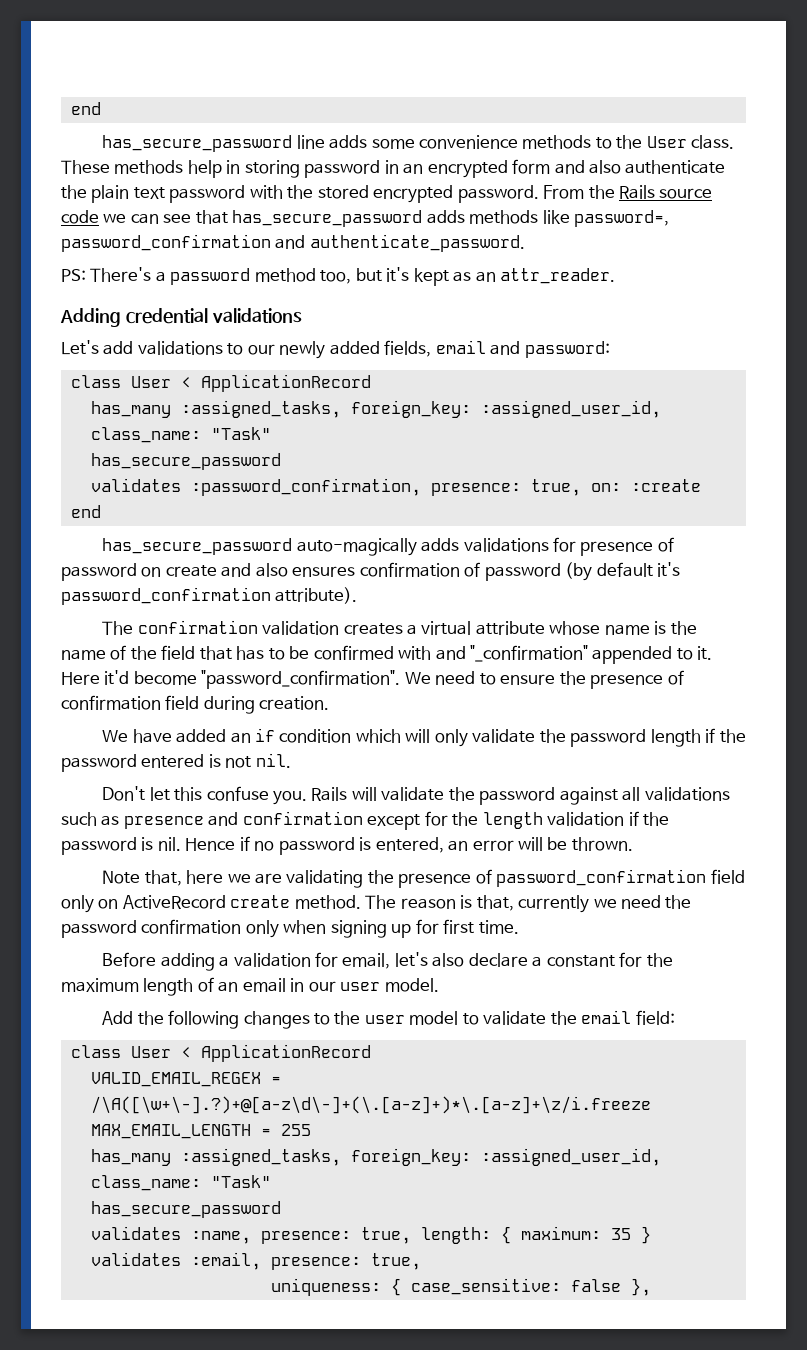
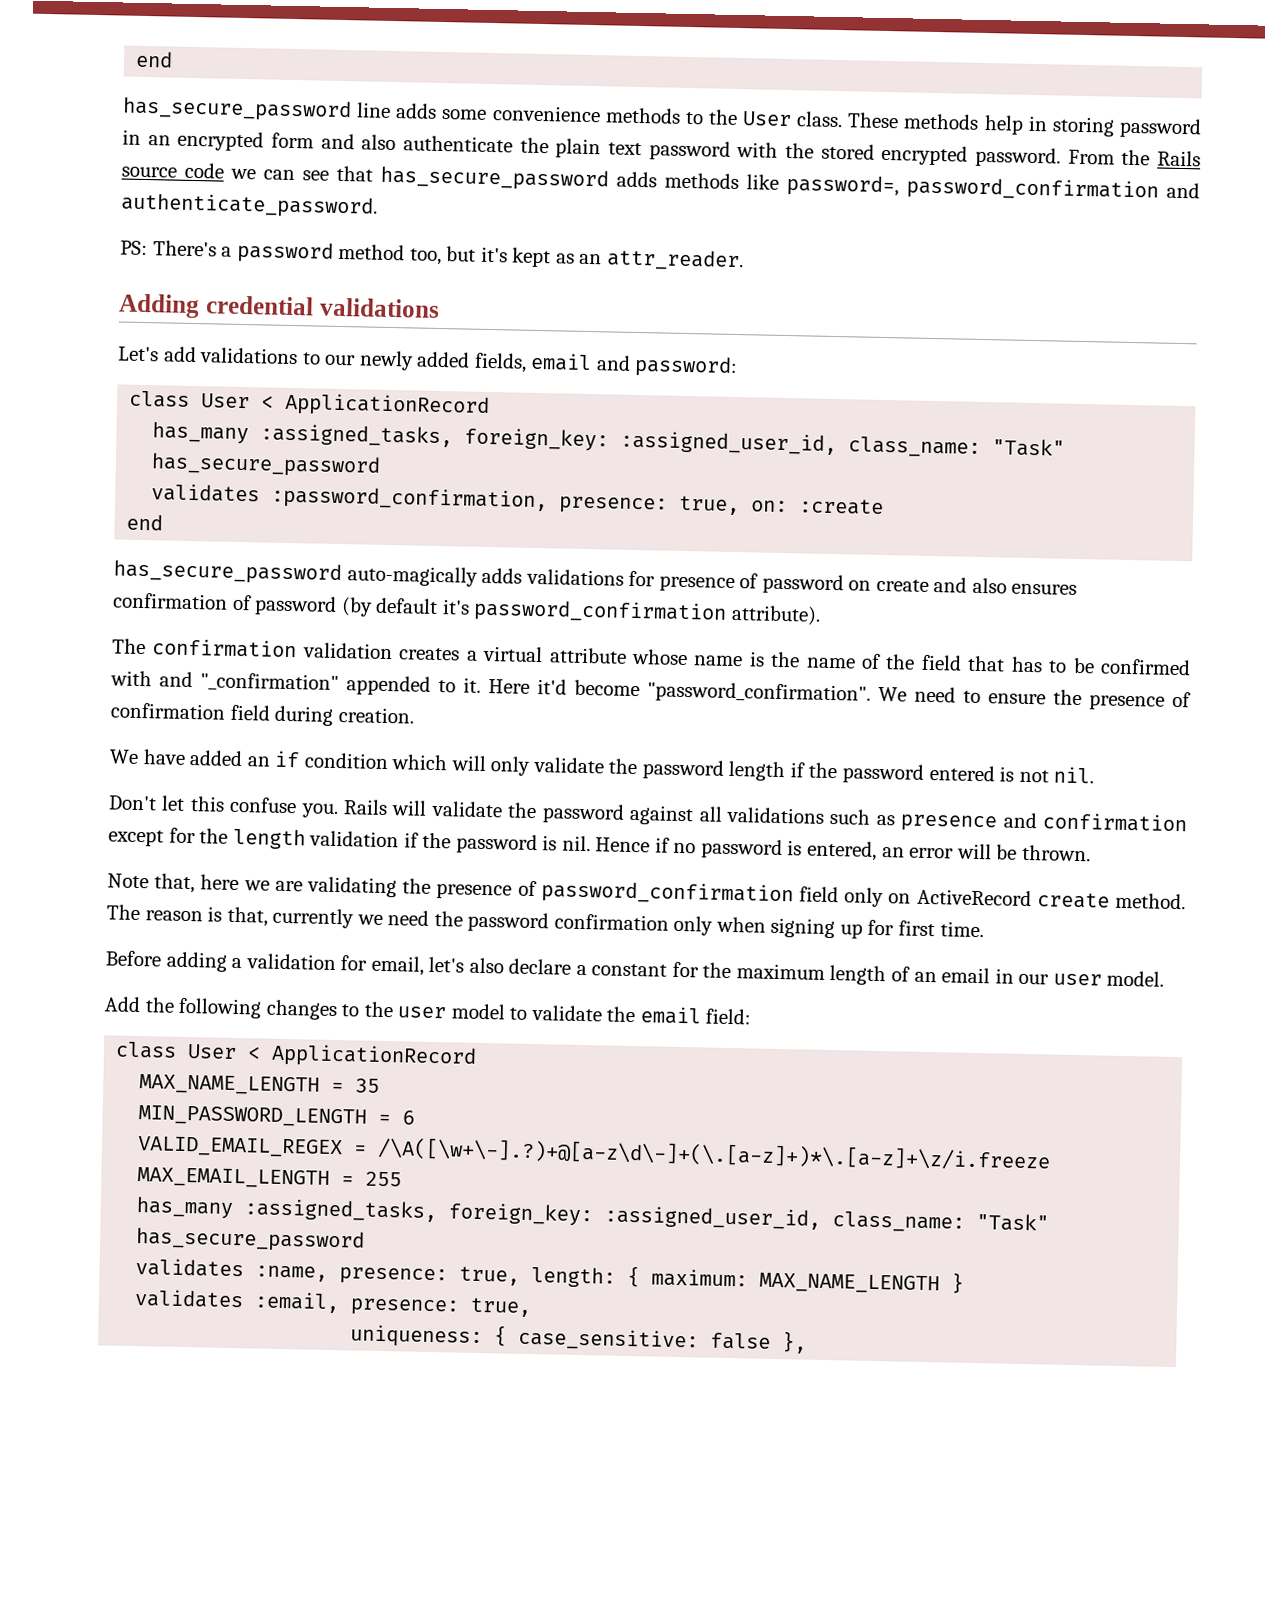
(371, 1053) none -> [139,1074,381,1096] [138,1105,416,1128] // MAX_NAME_LENGTH = 35 // MIN_PASSWORD_LENGTH = 6
[610,1228,631,1240] 35 -> [759,1272,941,1295] MAX_NAME_LENGTH

